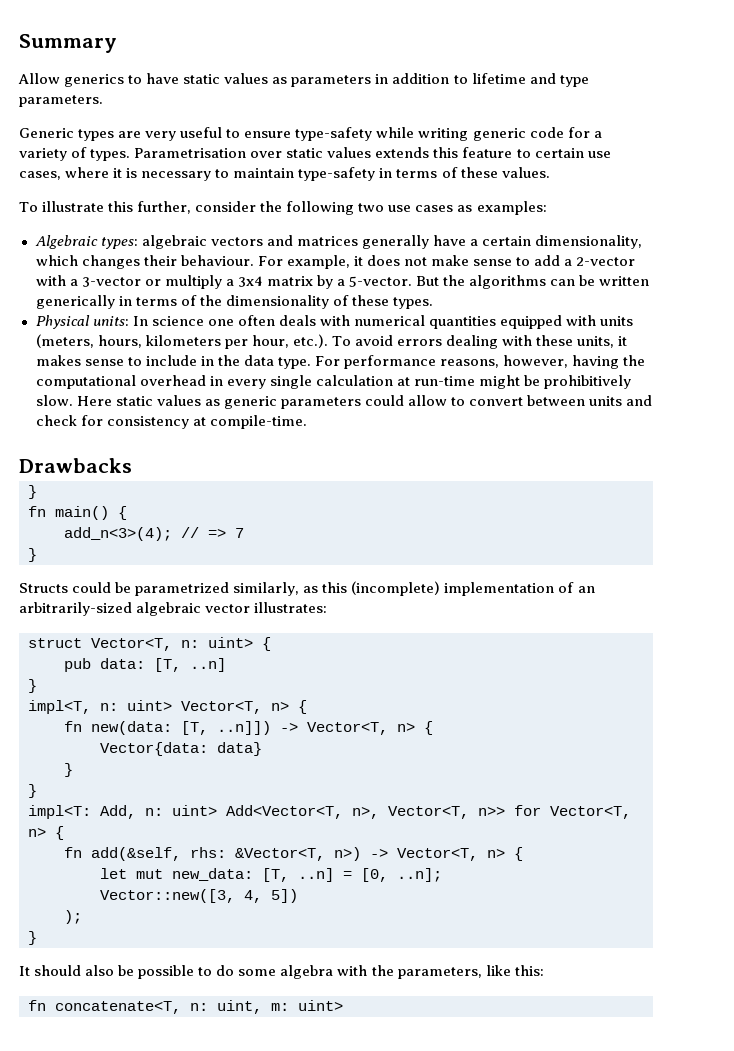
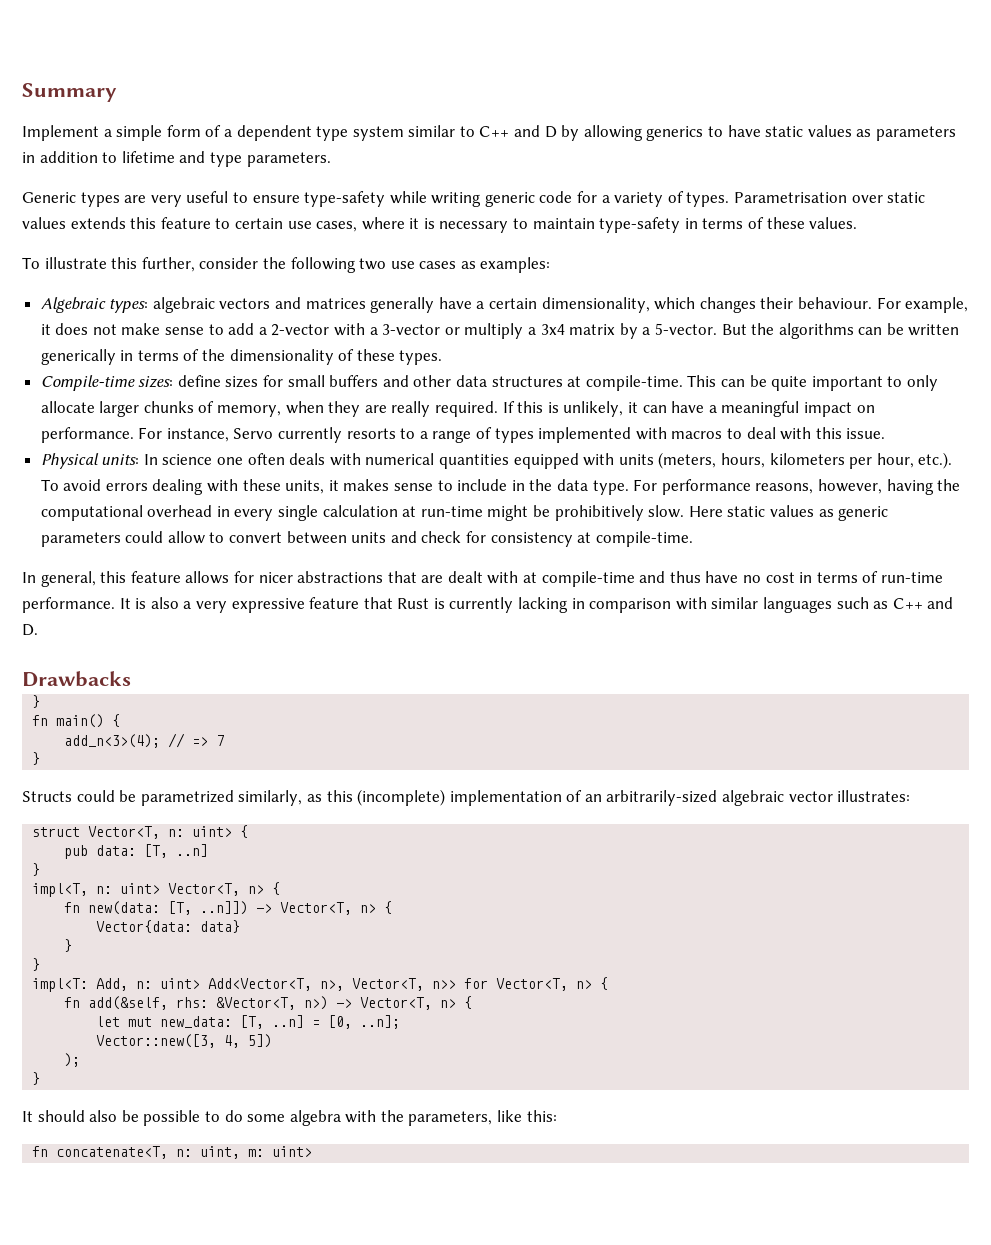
[18,73,60,84] Allow -> [22,125,643,141] Implement a simple form of a dependent type system similar to C++ and D by allowing
(433, 303) none -> [40,375,938,391] [40,401,875,417] [40,427,886,443] // Compile-time sizes: define sizes for small buffers and other data structures at compile-time. This can be quite important to only allocate larger chunks of memory, when they are really required. If this is unlikely, it can have a meaningful impact on performance. For instance, Servo currently resorts to a range of types implemented with macros to deal with this issue.
(307, 422) none -> [22,571,943,587] [22,597,954,613] [22,624,38,636] // In general, this feature allows for nicer abstractions that are dealt with at compile-time and thus have no cost in terms of run-time performance. It is also a very expressive feature that Rust is currently lacking in comparison with similar languages such as C++ and D.

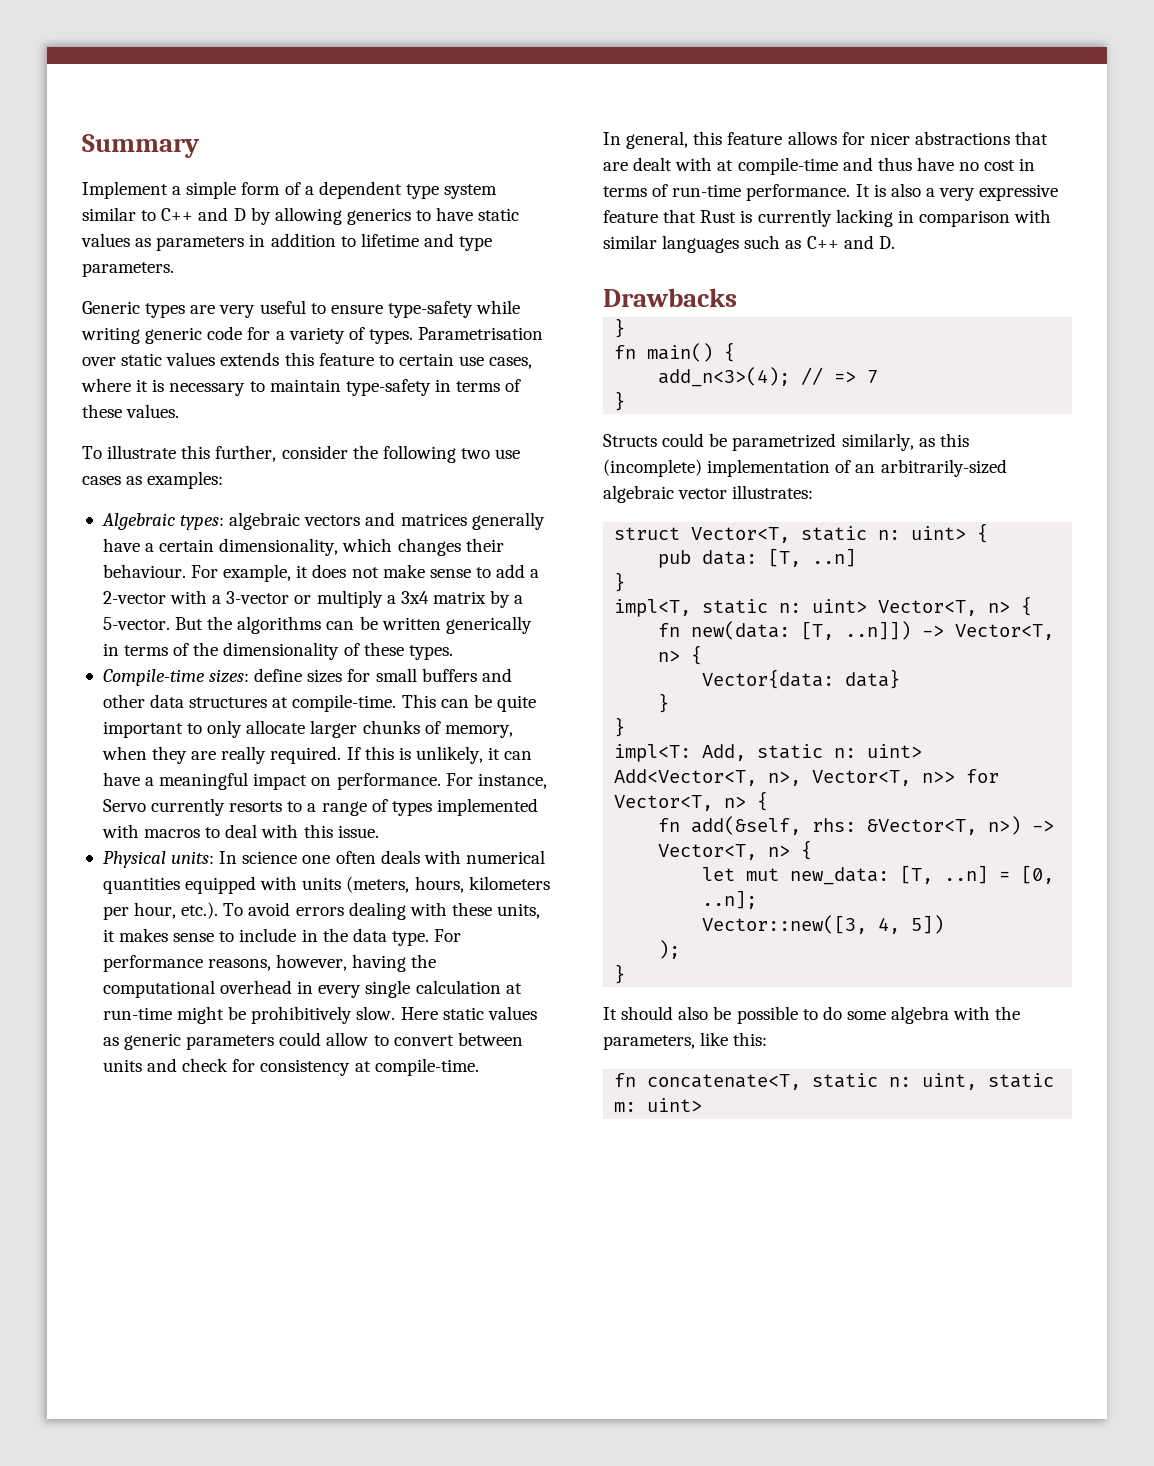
(161, 832) none -> [801,526,868,541] static
(89, 890) none -> [702,599,769,614] static
(129, 984) none -> [757,744,824,759] static
(169, 1152) none -> [812,1073,879,1088] static
(241, 1152) none -> [988,1073,1055,1088] static

